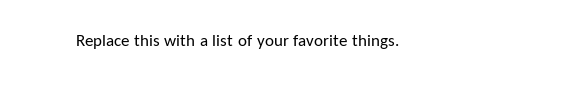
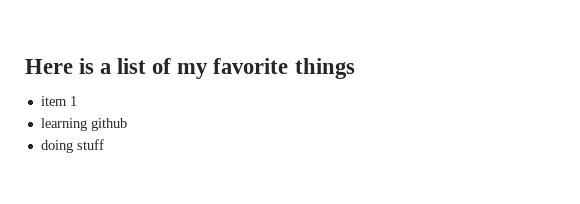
[76,35,399,49] Replace this with a list of your favorite things. -> [25,58,355,79] [40,96,77,106] [40,118,127,131] [40,139,104,153] Here is a list of my favorite things // item 1 // learning github // doing stuff

